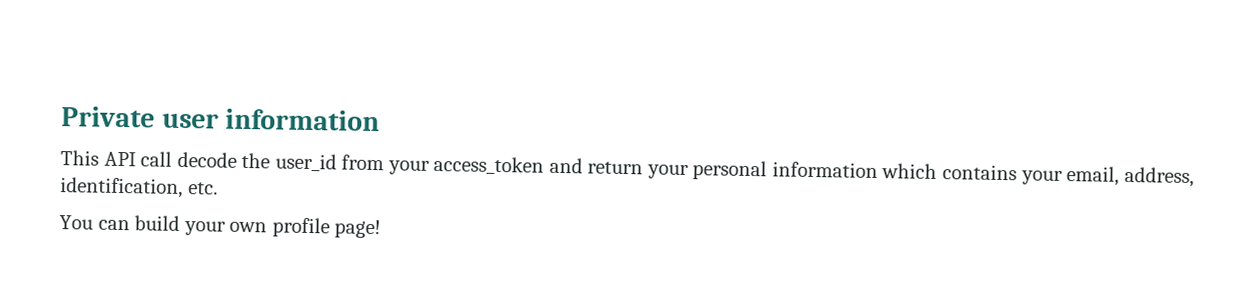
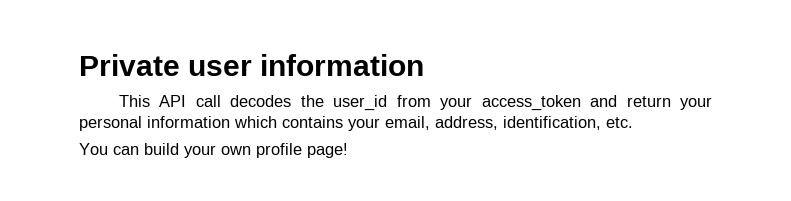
[176,151,237,168] decode -> [230,95,292,107] decodes

